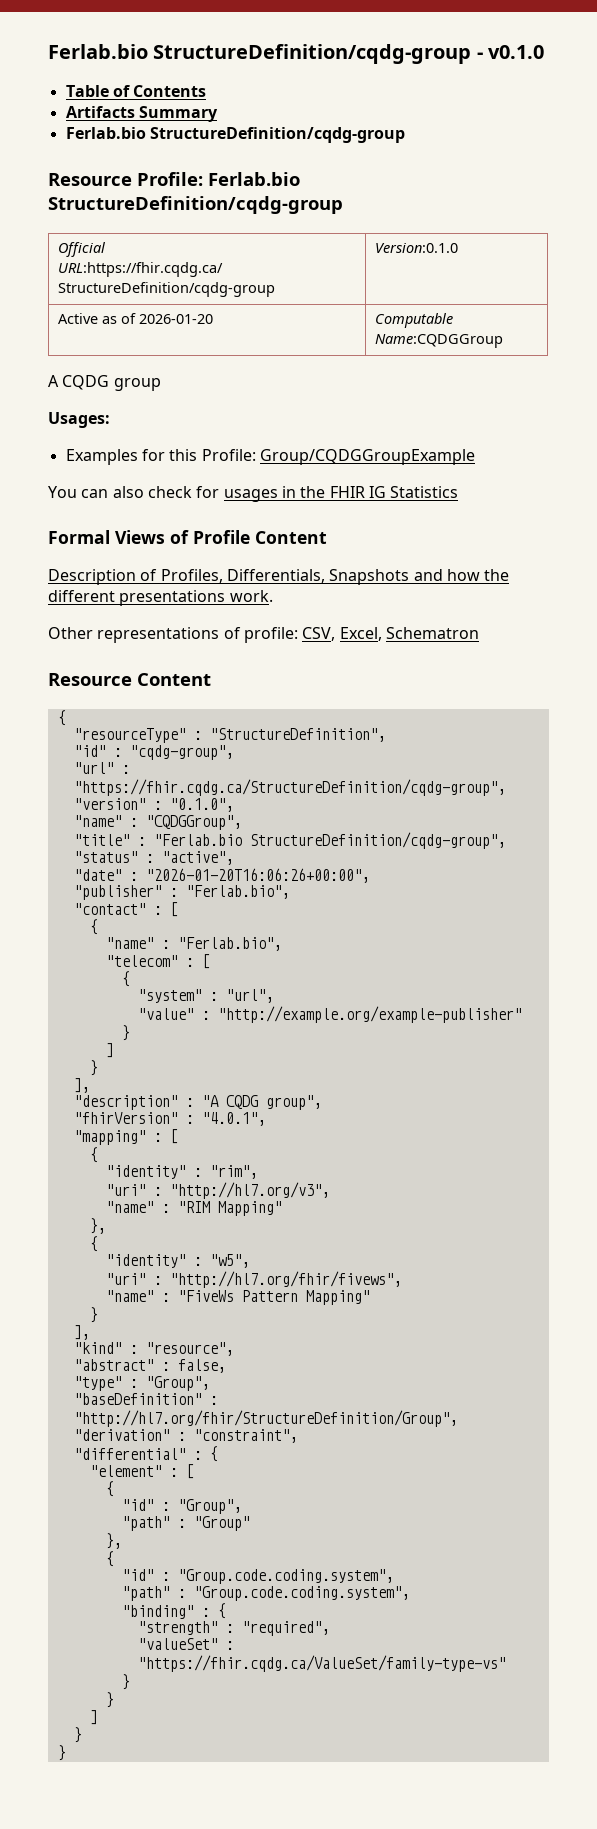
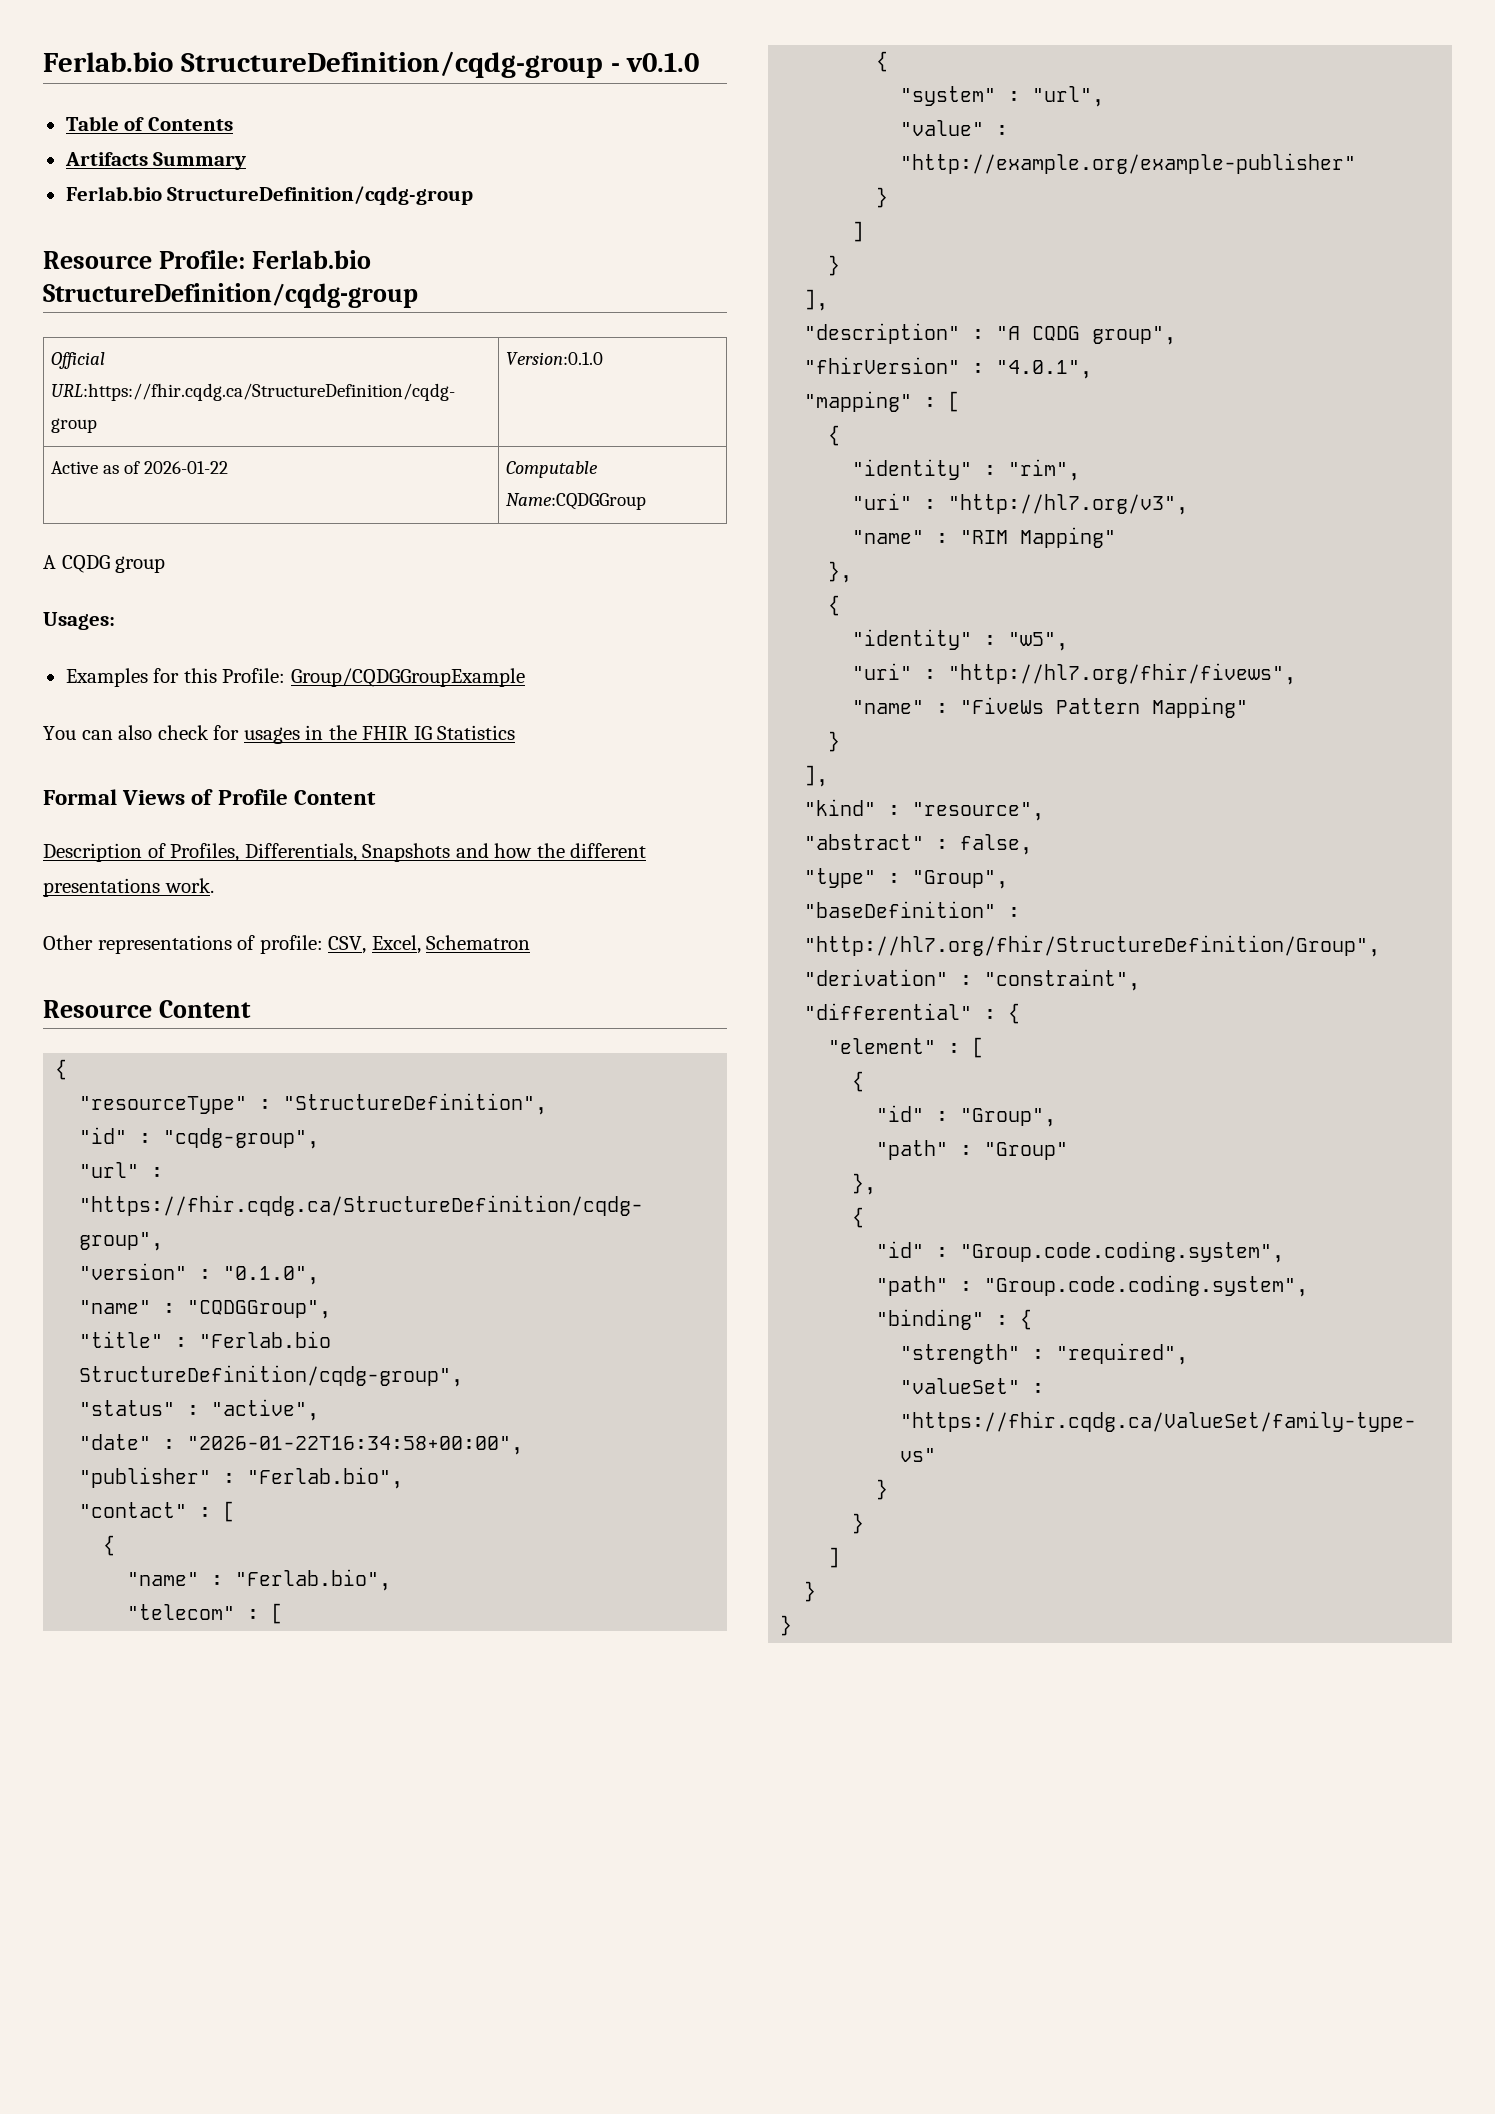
[138,314,213,324] 2026-01-20 -> [144,461,229,474] 2026-01-22
[145,868,370,883] "2026-01-20T16:06:26+00:00", -> [187,1436,524,1455] "2026-01-22T16:34:58+00:00",

